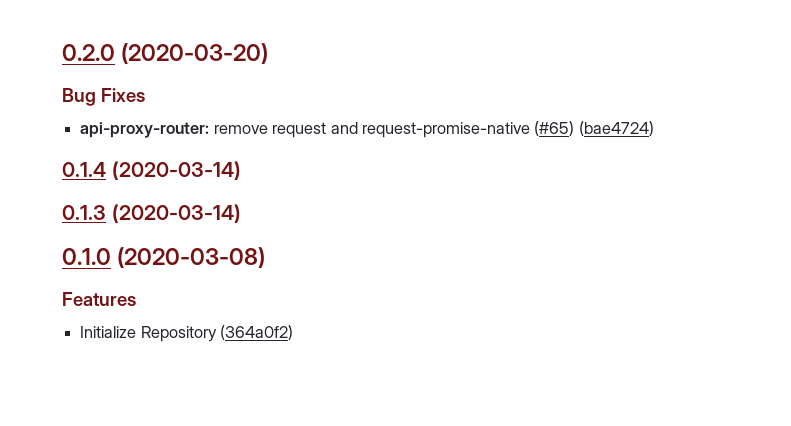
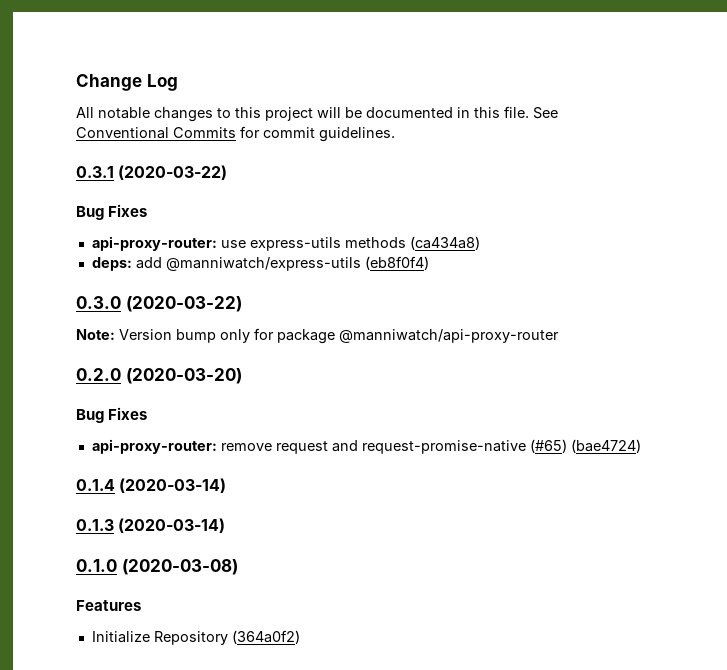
(62, 52) none -> [76,74,178,91] [76,106,558,122] [76,126,395,142] [76,165,228,180] [76,204,148,220] [91,236,480,251] [91,256,429,271] [76,296,242,312] [76,328,559,344] Change Log // All notable changes to this project will be documented in this file. See Conventional Commits for commit guidelines. // 0.3.1 (2020-03-22) // Bug Fixes // api-proxy-router: use express-utils methods (ca434a8) // deps: add @manniwatch/express-utils (eb8f0f4) // 0.3.0 (2020-03-22) // Note: Version bump only for package @manniwatch/api-proxy-router //

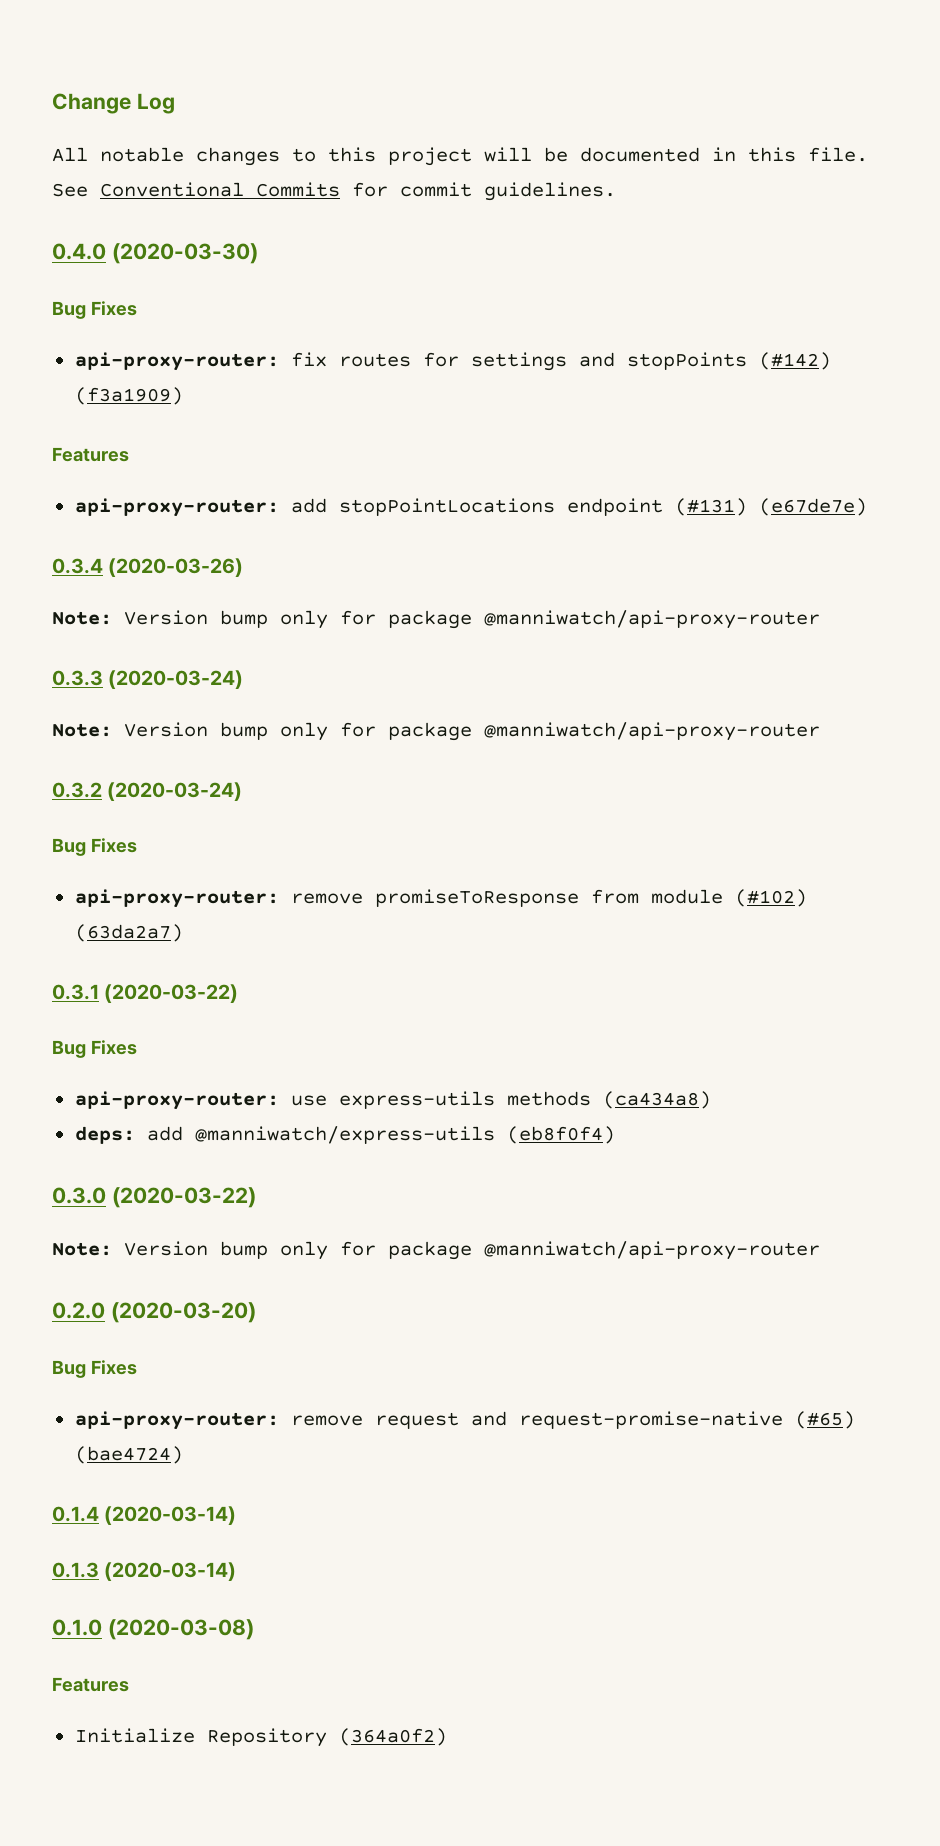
(395, 134) none -> [52,243,258,264] [52,301,137,319] [74,352,831,371] [74,387,183,405] [52,447,129,462] [74,498,867,517] [52,558,244,577] [52,610,820,629] [52,670,244,689] [52,722,820,741] [52,782,243,801] [52,838,137,856] [74,889,807,908] [74,924,183,942] // 0.4.0 (2020-03-30) // Bug Fixes // api-proxy-router: fix routes for settings and stopPoints (#142) (f3a1909) // Features // api-proxy-router: add stopPointLocations endpoint (#131) (e67de7e) // 0.3.4 (2020-03-26) // Note: Version bump only for package @manniwatch/api-proxy-router // 0.3.3 (2020-03-24) // Note: Version bump only for package @manniwatch/api-proxy-router // 0.3.2 (2020-03-24) // Bug Fixes // api-proxy-router: remove promiseToResponse from module (#102) (63da2a7)

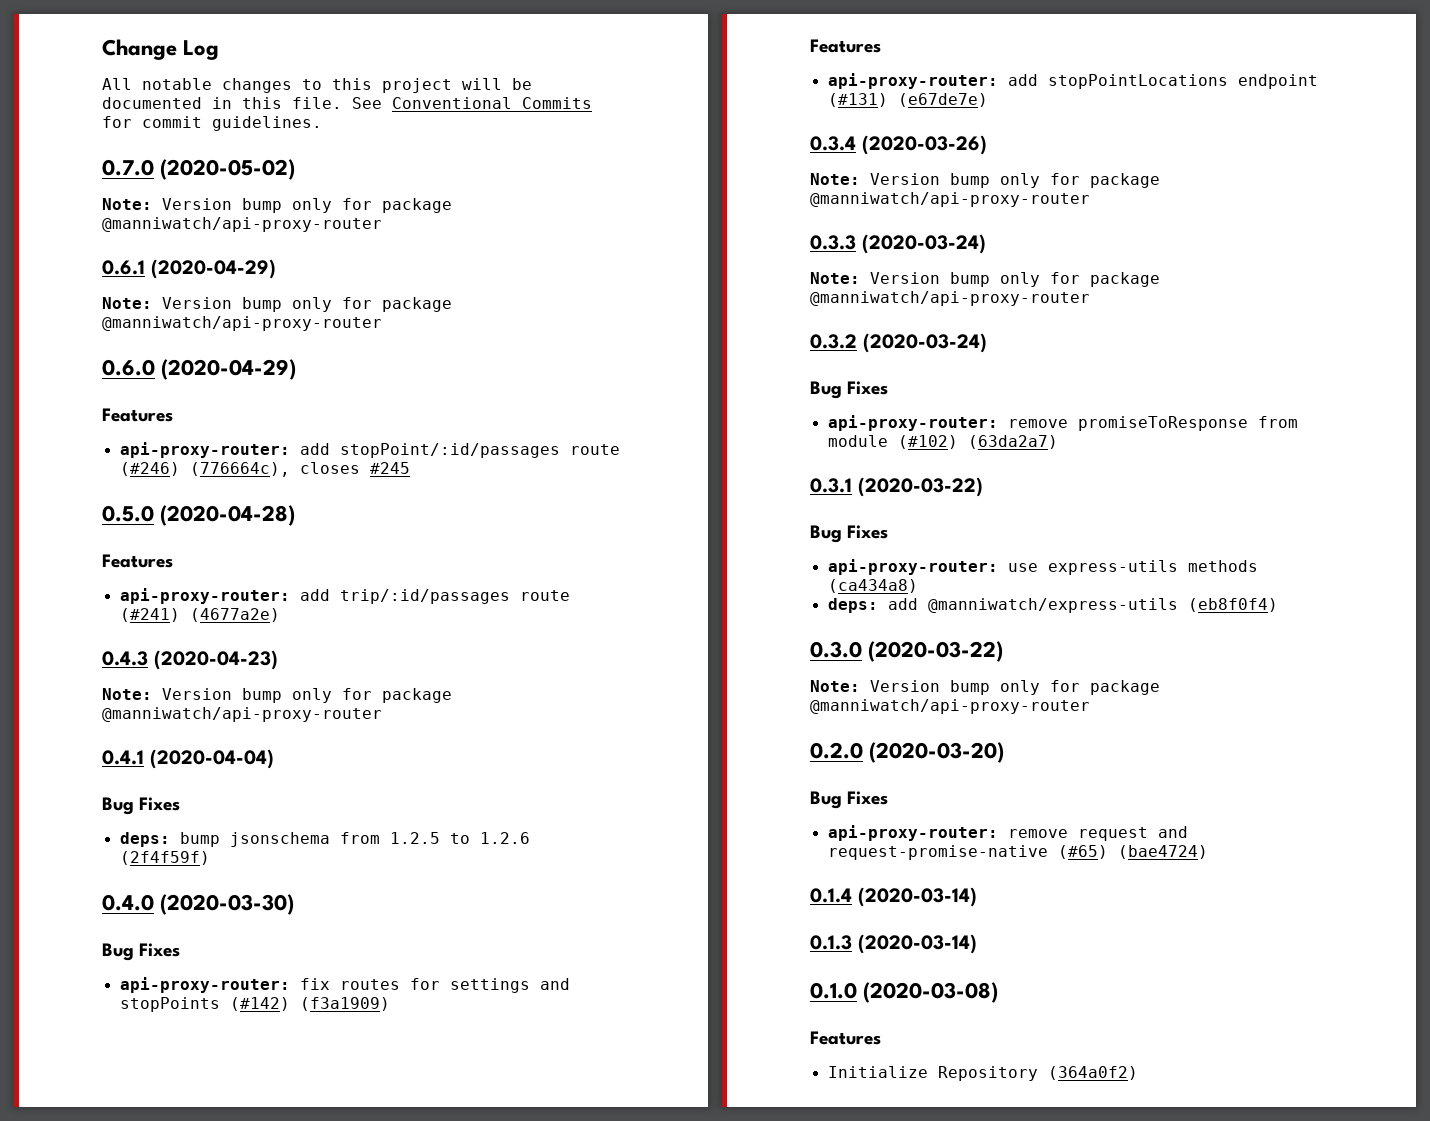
(616, 191) none -> [102,159,296,180] [102,198,452,213] [102,217,382,232] [102,259,276,279] [102,297,452,312] [102,316,382,331] [102,359,297,380] [102,408,173,422] [119,442,620,458] [119,462,410,477] [102,505,296,526] [102,554,173,568] [119,588,570,604] [119,608,280,622] [102,650,278,670] [102,688,452,703] [102,707,382,722] [102,749,274,769] [102,797,181,815] [119,832,530,847] [119,851,210,865] // 0.7.0 (2020-05-02) // Note: Version bump only for package @manniwatch/api-proxy-router // 0.6.1 (2020-04-29) // Note: Version bump only for package @manniwatch/api-proxy-router // 0.6.0 (2020-04-29) // Features // api-proxy-router: add stopPoint/:id/passages route (#246) (776664c), closes #245 // 0.5.0 (2020-04-28) // Features // api-proxy-router: add trip/:id/passages route (#241) (4677a2e) // 0.4.3 (2020-04-23) // Note: Version bump only for package @manniwatch/api-proxy-router // 0.4.1 (2020-04-04) // Bug Fixes // deps: bump jsonschema from 1.2.5 to 1.2.6 (2f4f59f)

